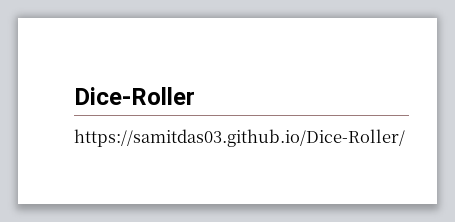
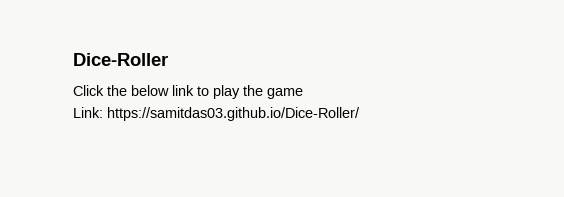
(195, 96) none -> [73,85,303,99] [73,107,103,118] Click the below link to play the game // Link:

